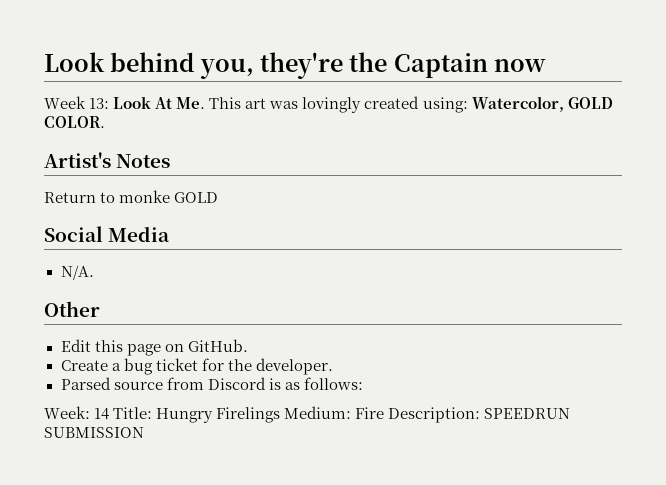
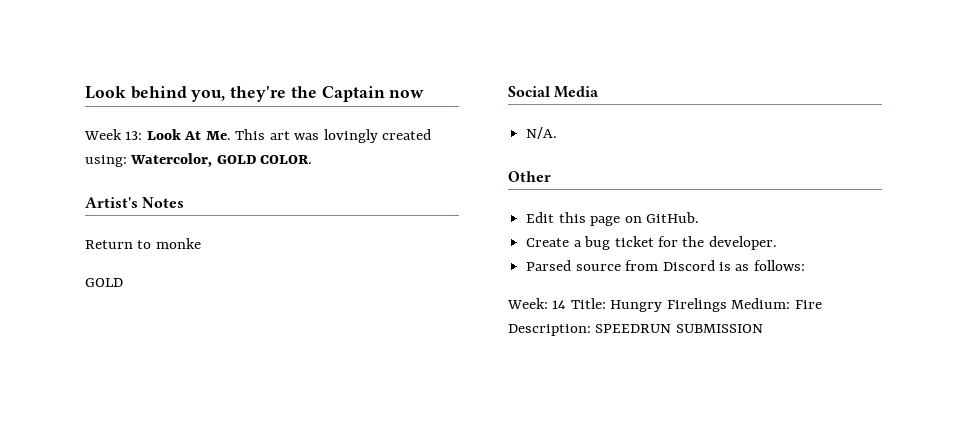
(171, 196) none -> (201, 243) //

